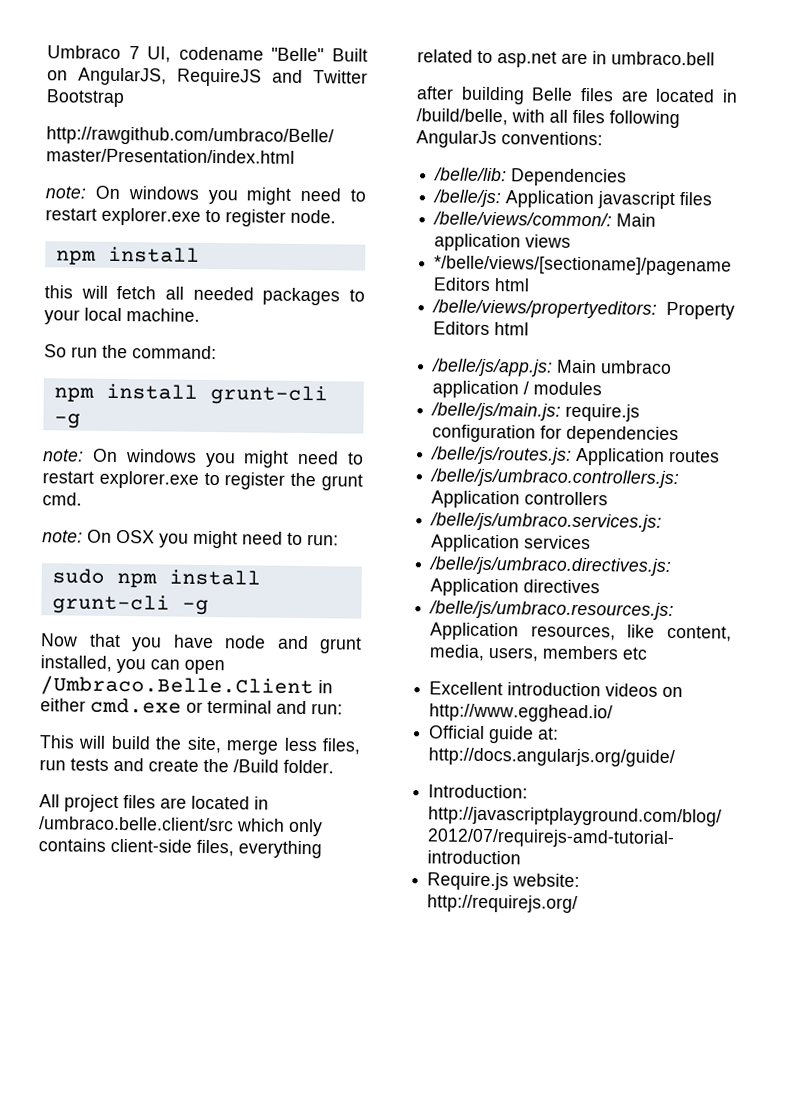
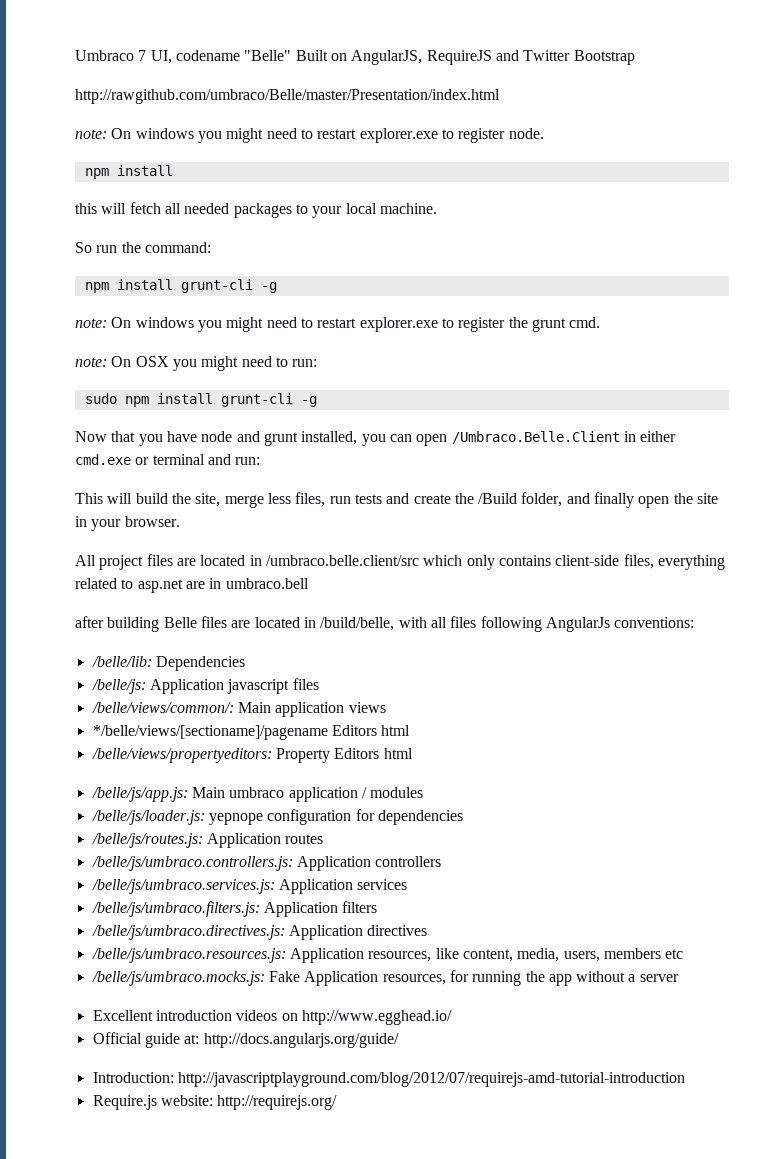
[283,759,334,774] folder. -> [521,492,719,508] [75,516,180,531] folder, and finally open the site in your browser.
[431,402,641,422] /belle/js/main.js: require.js -> [91,810,263,825] /belle/js/loader.js: yepnope
(592, 542) none -> [91,901,378,917] // /belle/js/umbraco.filters.js: Application filters
(649, 653) none -> [91,970,679,986] // /belle/js/umbraco.mocks.js: Fake Application resources, for running the app without a server

